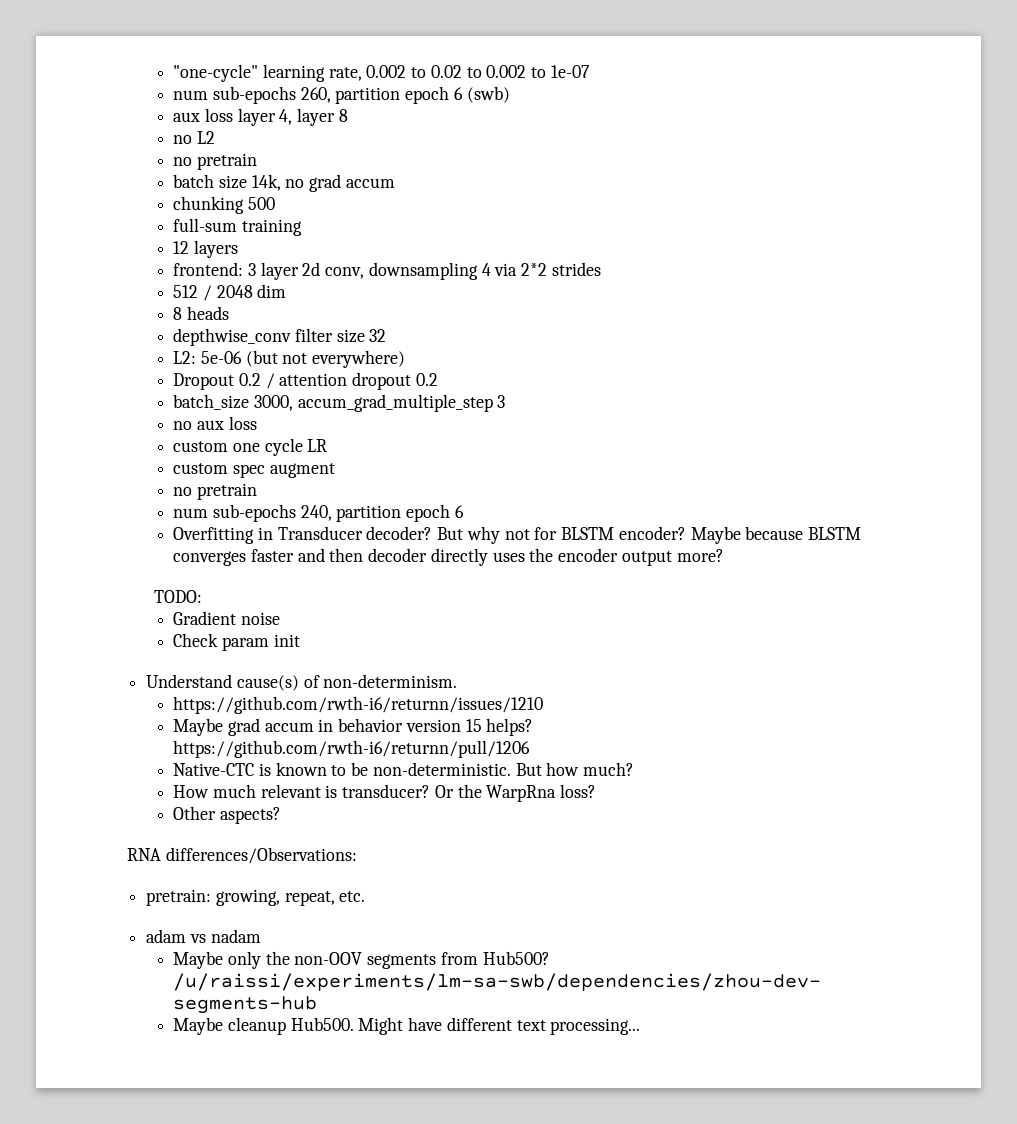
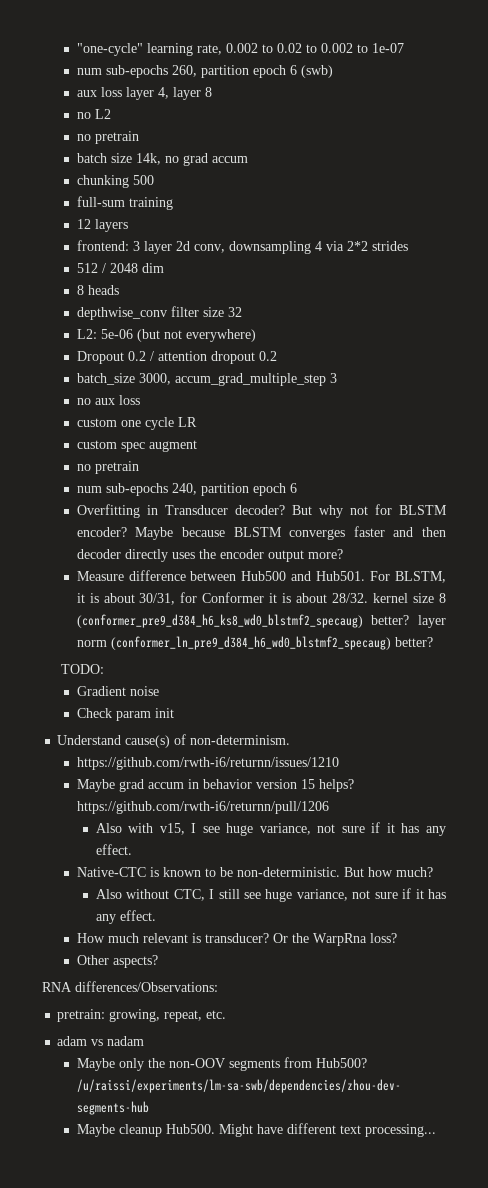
(724, 555) none -> [76,570,446,583] [76,592,446,605] [76,614,446,628] [76,636,433,650] // Measure difference between Hub500 and Hub501. For BLSTM, it is about 30/31, for Conformer it is about 28/32. kernel size 8 (conformer_pre9_d384_h6_ks8_wd0_blstmf2_specaug) better? layer norm (conformer_ln_pre9_d384_h6_wd0_blstmf2_specaug) better?
(531, 749) none -> [95,822,446,836] [95,844,132,855] // Also with v15, I see huge variance, not sure if it has any effect.
(635, 769) none -> [95,888,447,902] [95,910,156,924] // Also without CTC, I still see huge variance, not sure if it has any effect.

